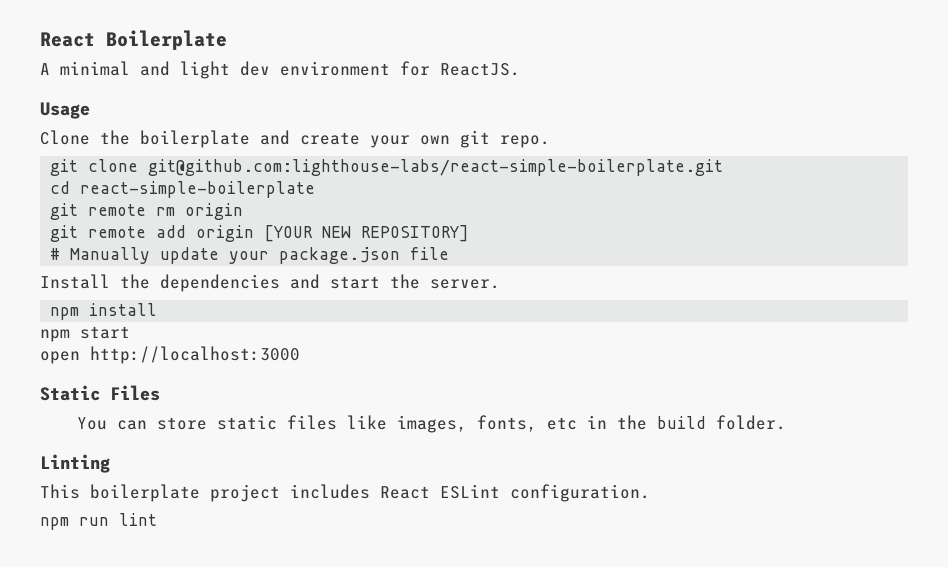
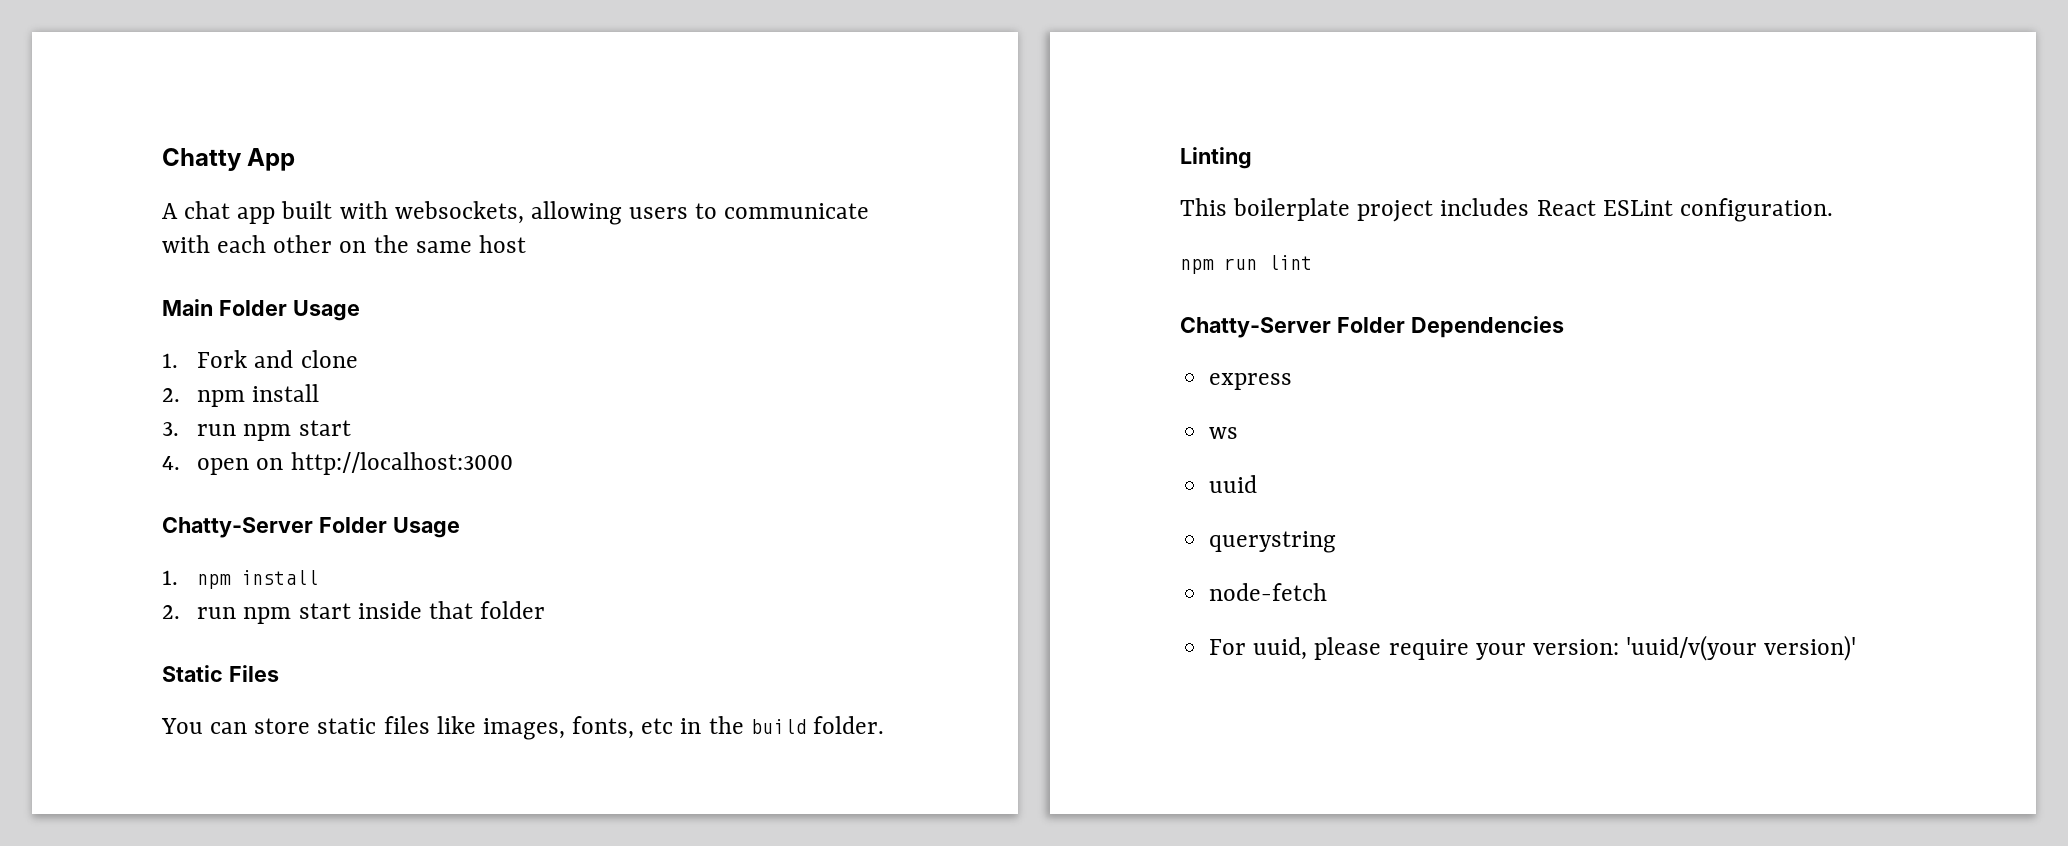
[40,30,227,50] React Boilerplate -> [162,148,296,171] Chatty App
[60,61,520,79] [40,102,90,119] [40,130,550,148] [50,159,724,176] [50,181,316,198] [50,203,244,220] [50,225,470,242] [50,247,450,264] [40,274,500,292] [50,303,158,320] minimal and light dev environment for ReactJS. // Usage // Clone the boilerplate and create your own git repo. // git clone git@github.com:lighthouse-labs/react-simple-boilerplate.git // cd react-simple-boilerplate // git remote rm origin // git remote add origin [YOUR NEW REPOSITORY] // # Manually update your package.json file // Install the dependencies and start the server. // npm install // -> [184,201,870,225] [162,235,526,253] [162,299,360,321] [162,350,358,368] [162,384,320,407] [162,422,237,436] chat app built with websockets, allowing users to communicate with each other on the same host // Main Folder Usage // 1. Fork and clone // 2. npm install // 3. run
[40,346,300,364] open http://localhost:3000 -> [162,452,513,475] [162,517,460,538] [162,570,319,589] [162,601,546,624] 4. open on http://localhost:3000 // Chatty-Server Folder Usage // 1. npm install // 2. run npm start inside that folder
(157, 519) none -> [1180,316,1564,338] [1209,373,1293,390] [1209,427,1239,439] [1209,475,1258,493] [1209,531,1337,553] [1209,583,1328,601] [1209,635,1857,661] // Chatty-Server Folder Dependencies // express // ws // uuid // querystring // node-fetch // For uuid, please require your version: 'uuid/v(your version)'

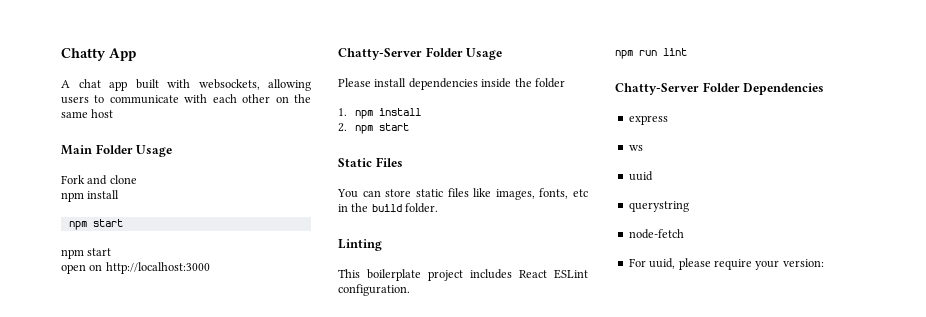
[162,353,178,368] 1. -> (173, 151) none
[162,384,320,407] [162,420,351,441] [162,456,180,470] 2. npm install // 3. run npm start // 4. -> [61,190,120,202] [68,219,123,230] [61,248,112,259] npm install // npm start // npm start //
(460, 527) none -> [338,78,565,90] // Please install dependencies inside the folder
[197,601,546,624] run npm start inside that folder -> [355,123,410,134] npm start
[1626,635,1857,661] 'uuid/v(your version)' -> (824, 263) none

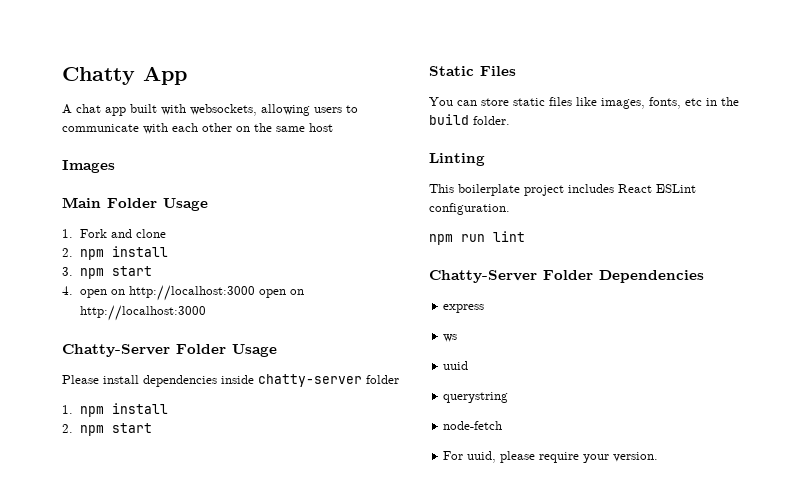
(114, 113) none -> [62,160,115,173] // Images
(173, 151) none -> [62,229,73,238] 1.
[61,190,120,202] [68,219,123,230] [61,248,112,259] npm install // npm start // npm start // -> [62,246,168,260] [62,266,152,279] [62,285,255,301] 2. npm install // 3. npm start // 4. open on http://localhost:3000
[514,78,532,87] the -> [258,374,362,387] chatty-server
[782,259,824,267] version: -> [613,452,659,462] version.

